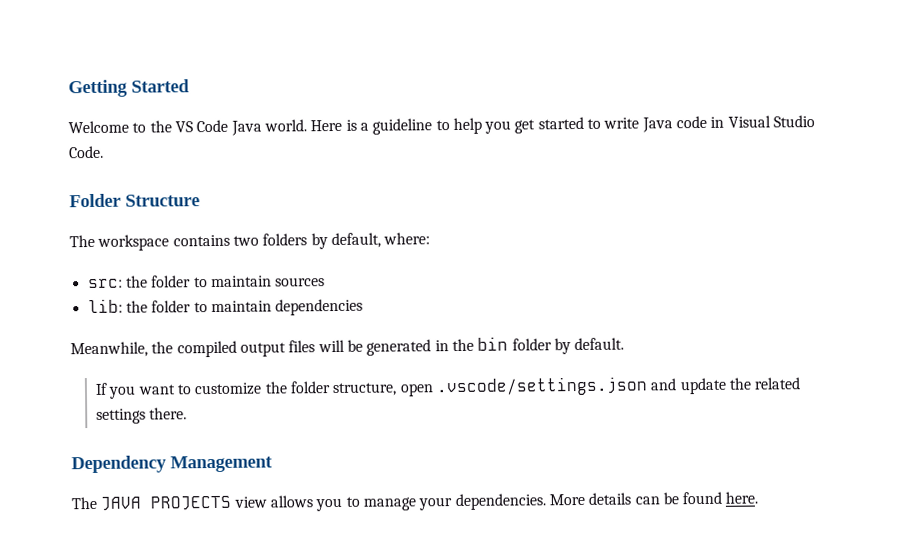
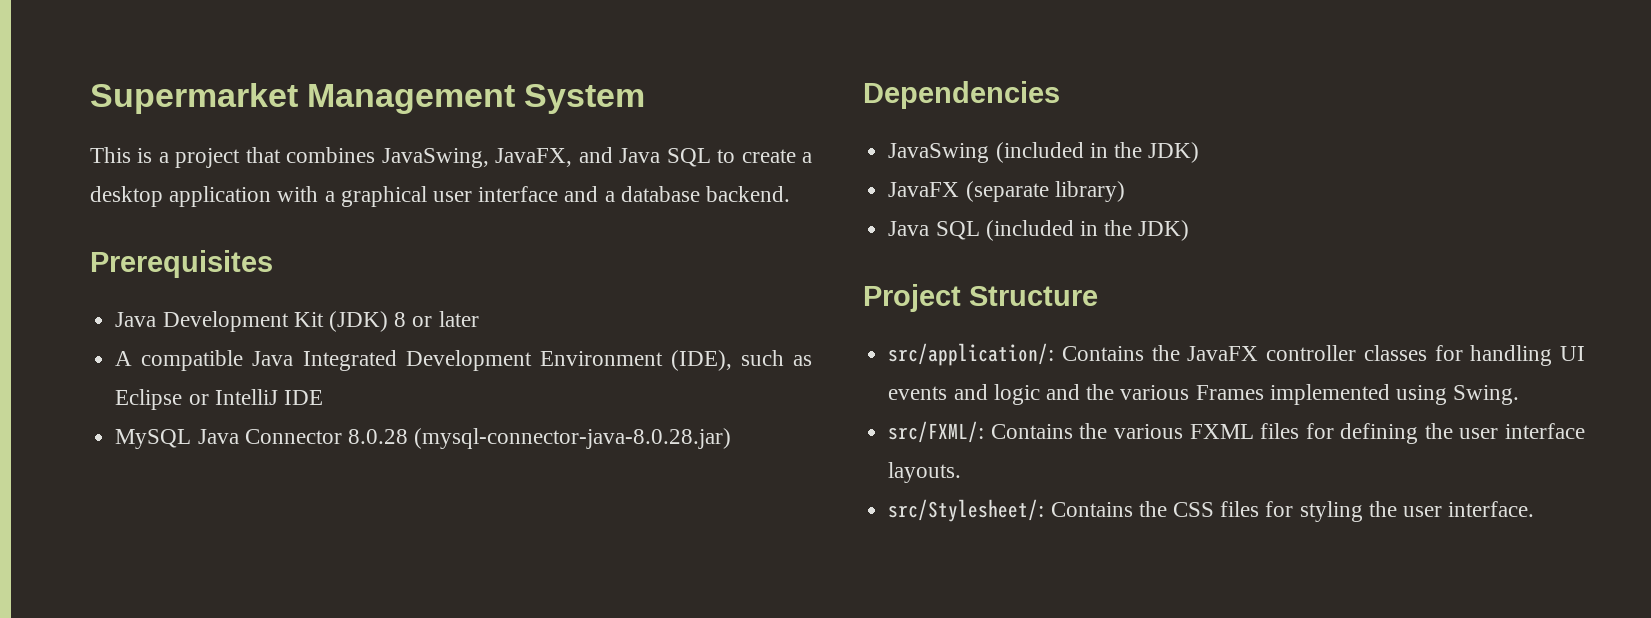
[68,79,190,98] [68,115,816,136] [68,145,104,159] [69,193,200,208] [69,232,431,251] [87,275,326,289] [87,298,364,316] [70,336,625,358] [95,376,801,399] [96,407,188,424] [71,455,273,474] [71,491,759,512] Getting Started // Welcome to the VS Code Java world. Here is a guideline to help you get started to write Java code in Visual Studio Code. // Folder Structure // The workspace contains two folders by default, where: // src: the folder to maintain sources // lib: the folder to maintain dependencies // Meanwhile, the compiled output files will be generated in the bin folder by default. // If you want to customize the folder structure, open .vscode/settings.json and update the related settings there. // Dependency Management // The JAVA PROJECTS view allows you to manage your dependencies. More details can be found here. -> [90,83,646,114] [90,147,812,168] [90,186,791,207] [90,250,273,278] [115,311,479,332] [115,350,812,371] [115,389,323,410] [115,428,732,449] [863,81,1060,109] [888,142,1200,163] [888,181,1125,202] [888,220,1190,241] [863,284,1098,312] [888,343,1585,366] [888,384,1520,405] [888,421,1585,444] [888,462,962,483] [888,499,1535,522] Supermarket Management System // This is a project that combines JavaSwing, JavaFX, and Java SQL to create a desktop application with a graphical user interface and a database backend. // Prerequisites // Java Development Kit (JDK) 8 or later // A compatible Java Integrated Development Environment (IDE), such as Eclipse or IntelliJ IDE // MySQL Java Connector 8.0.28 (mysql-connector-java-8.0.28.jar) // Dependencies // JavaSwing (included in the JDK) // JavaFX (separate library) // Java SQL (included in the JDK) // Project Structure // src/application/: Contains the JavaFX controller classes for handling UI events and logic and the various Frames implemented using Swing. // src/FXML/: Contains the various FXML files for defining the user interface layouts. // src/Stylesheet/: Contains the CSS files for styling the user interface.

